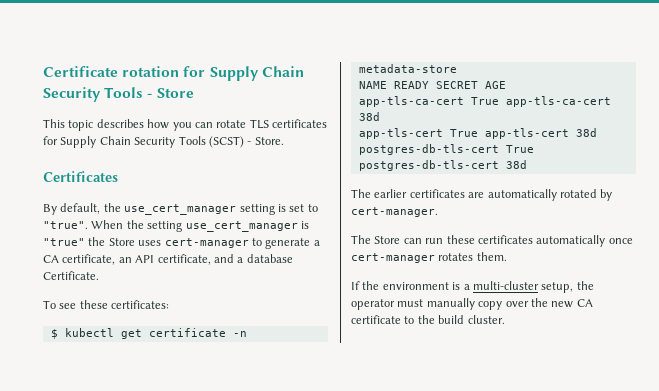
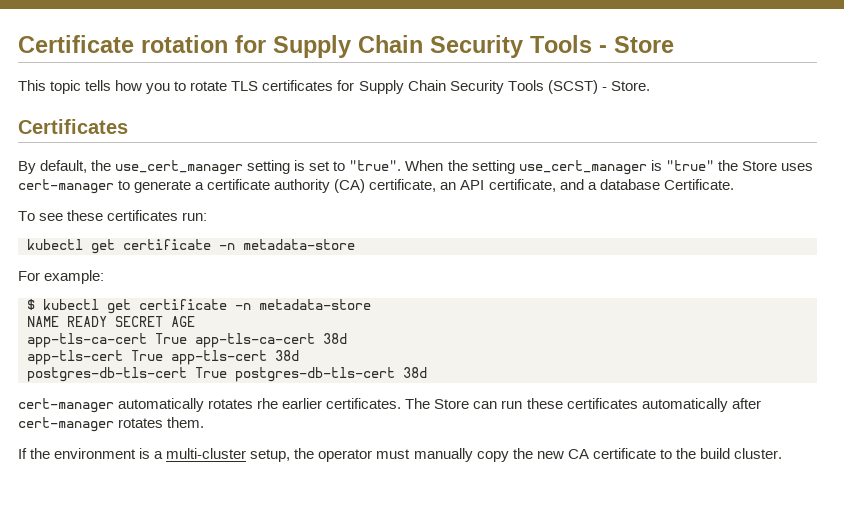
[96,119,144,128] describes -> [85,80,112,91] tells
[194,122,213,128] can -> [174,81,187,91] to
[43,255,59,263] CA -> [207,179,366,193] certificate authority (CA)
[111,300,170,309] certificates: -> [107,210,208,221] [27,239,355,254] [18,270,105,284] certificates run: // kubectl get certificate -n metadata-store // For example:
[351,189,613,201] [351,207,438,217] The earlier certificates are automatically rotated by cert-manager. // -> [18,398,402,413] cert-manager automatically rotates rhe earlier certificates.
[608,238,633,244] once -> [731,398,761,409] after
[505,301,529,307] over -> (509, 456) none

